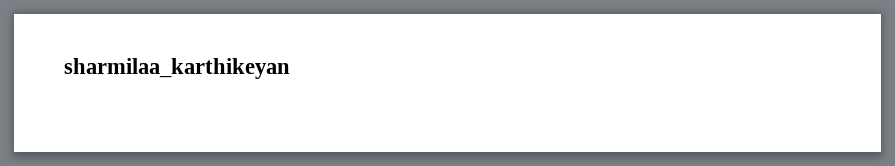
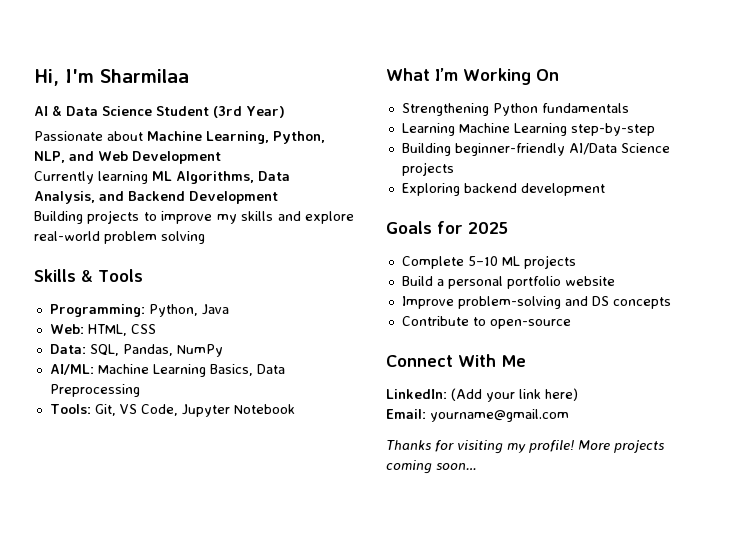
[64,58,290,79] sharmilaa_karthikeyan -> [34,69,189,86] [34,105,285,118] [34,131,325,144] [34,151,221,164] [34,171,290,184] [34,191,278,204] [34,210,354,224] [34,231,205,244] [34,269,143,282] [49,304,229,317] [49,324,156,336] [49,344,223,357] [49,364,285,377] [49,384,140,397] [49,404,295,417] [386,68,559,85] [401,103,629,116] [401,123,655,136] [401,143,670,156] [401,162,454,176] [401,183,605,196] [386,221,508,234] [401,255,576,269] [401,276,615,289] [401,296,671,309] [401,316,571,329] [386,354,526,367] [386,388,578,402] [386,409,569,422] [386,440,664,454] [386,460,477,474] Hi, I'm Sharmilaa // AI & Data Science Student (3rd Year) // Passionate about Machine Learning, Python, NLP, and Web Development // Currently learning ML Algorithms, Data Analysis, and Backend Development // Building projects to improve my skills and explore real-world problem solving // Skills & Tools // Programming: Python, Java // Web: HTML, CSS // Data: SQL, Pandas, NumPy // AI/ML: Machine Learning Basics, Data Preprocessing // Tools: Git, VS Code, Jupyter Notebook // What I’m Working On // Strengthening Python fundamentals // Learning Machine Learning step-by-step // Building beginner-friendly AI/Data Science projects // Exploring backend development // Goals for 2025 // Complete 5–10 ML projects // Build a personal portfolio website // Improve problem-solving and DS concepts // Contribute to open-source // Connect With Me // LinkedIn: (Add your link here) // Email: yourname@gmail.com // Thanks for visiting my profile! More projects coming soon…

